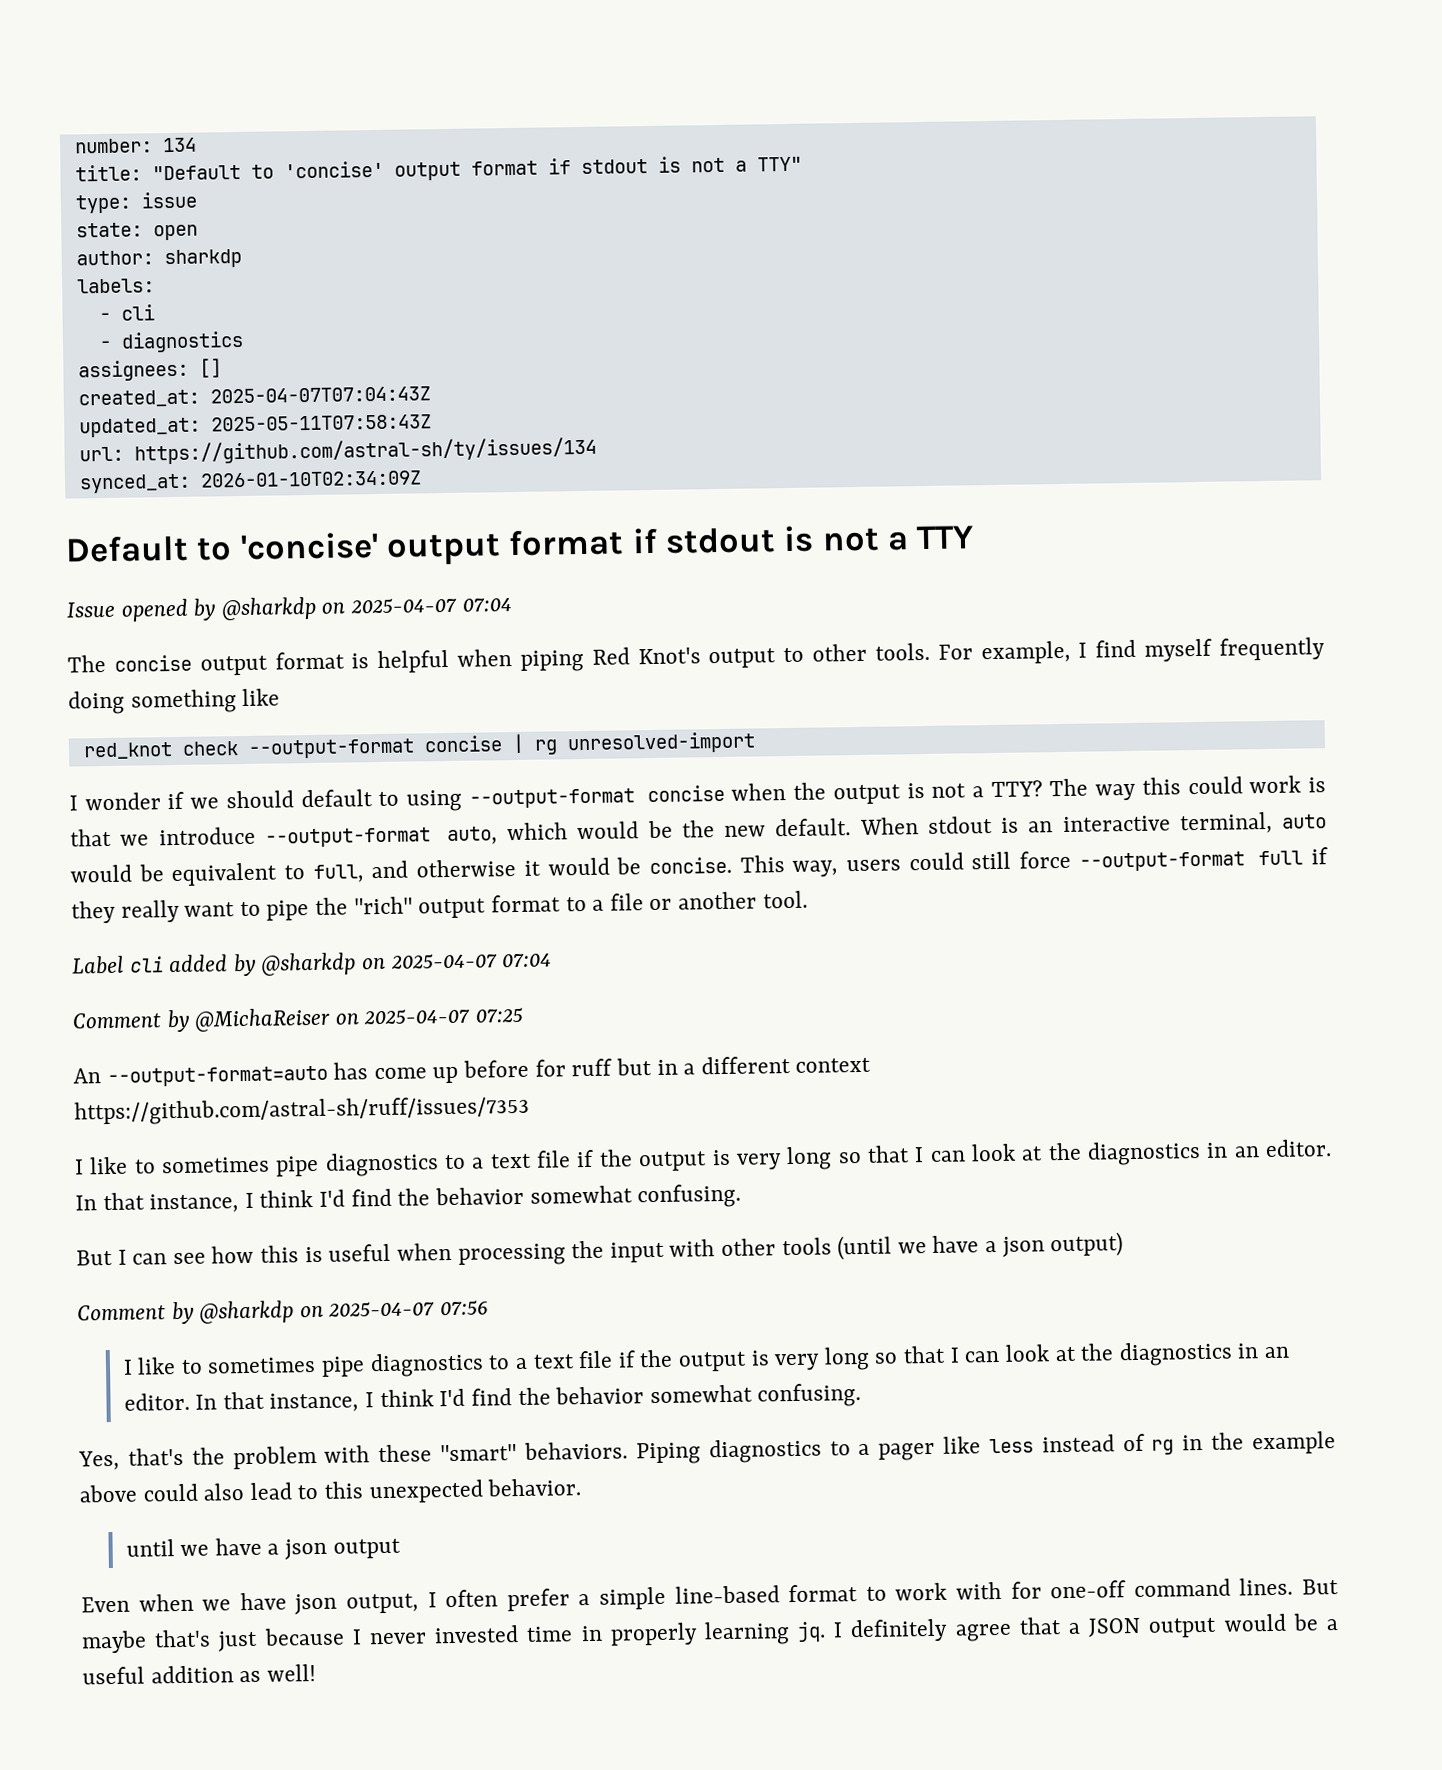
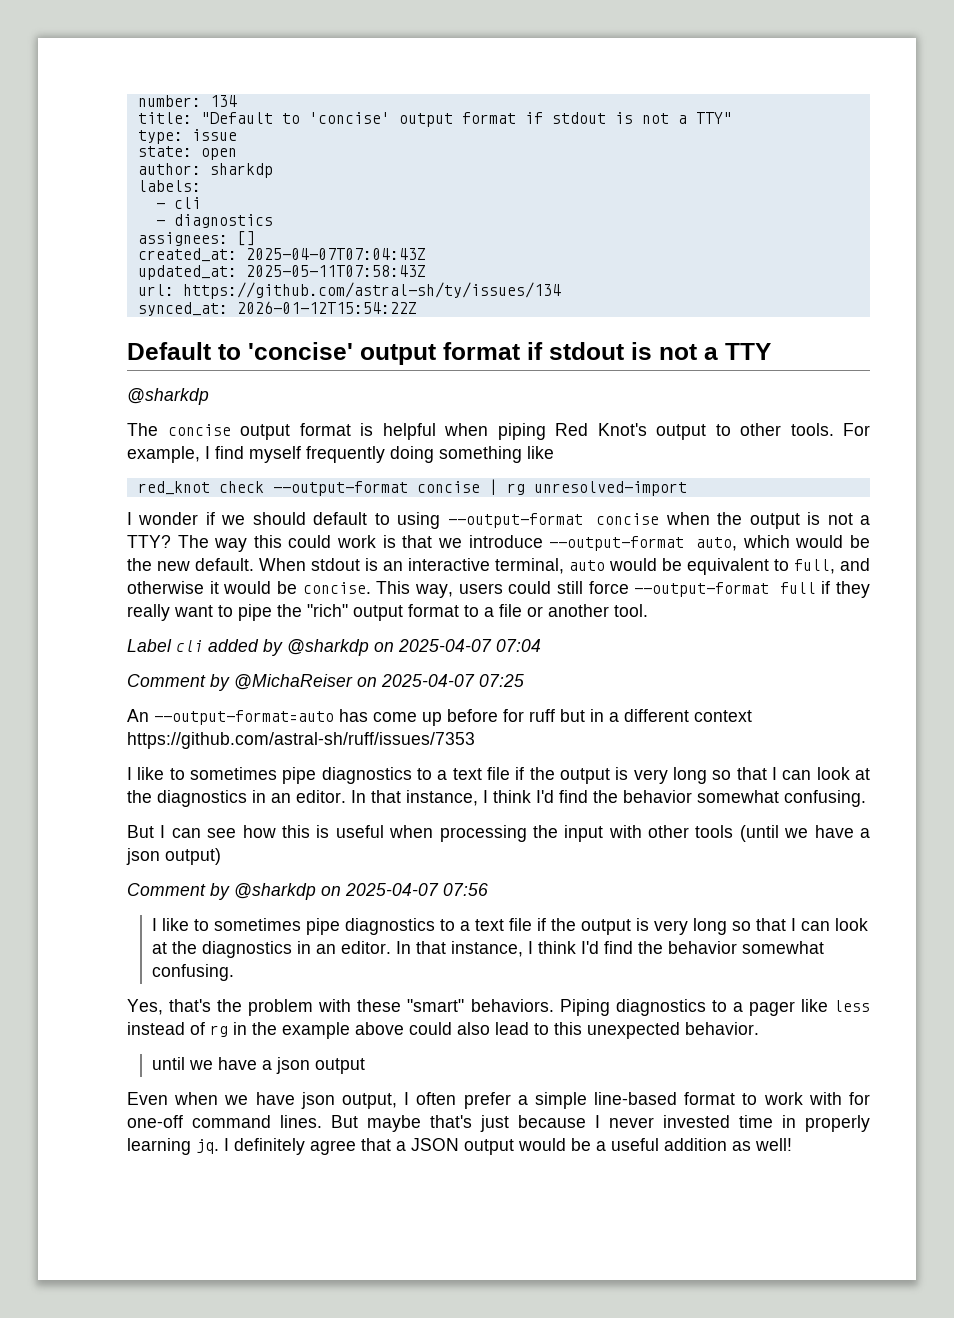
[199,470,422,488] 2026-01-10T02:34:09Z -> [236,301,417,314] 2026-01-12T15:54:22Z
[66,596,512,622] Issue opened by @sharkdp on 2025-04-07 07:04 -> [127,388,209,405] @sharkdp

